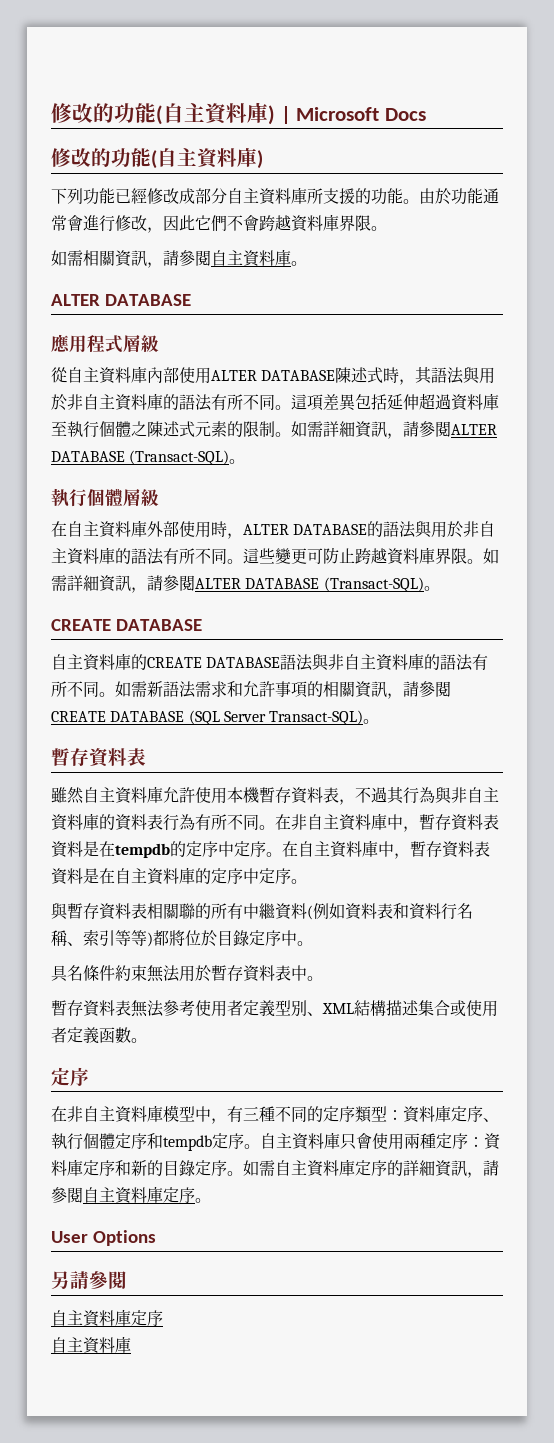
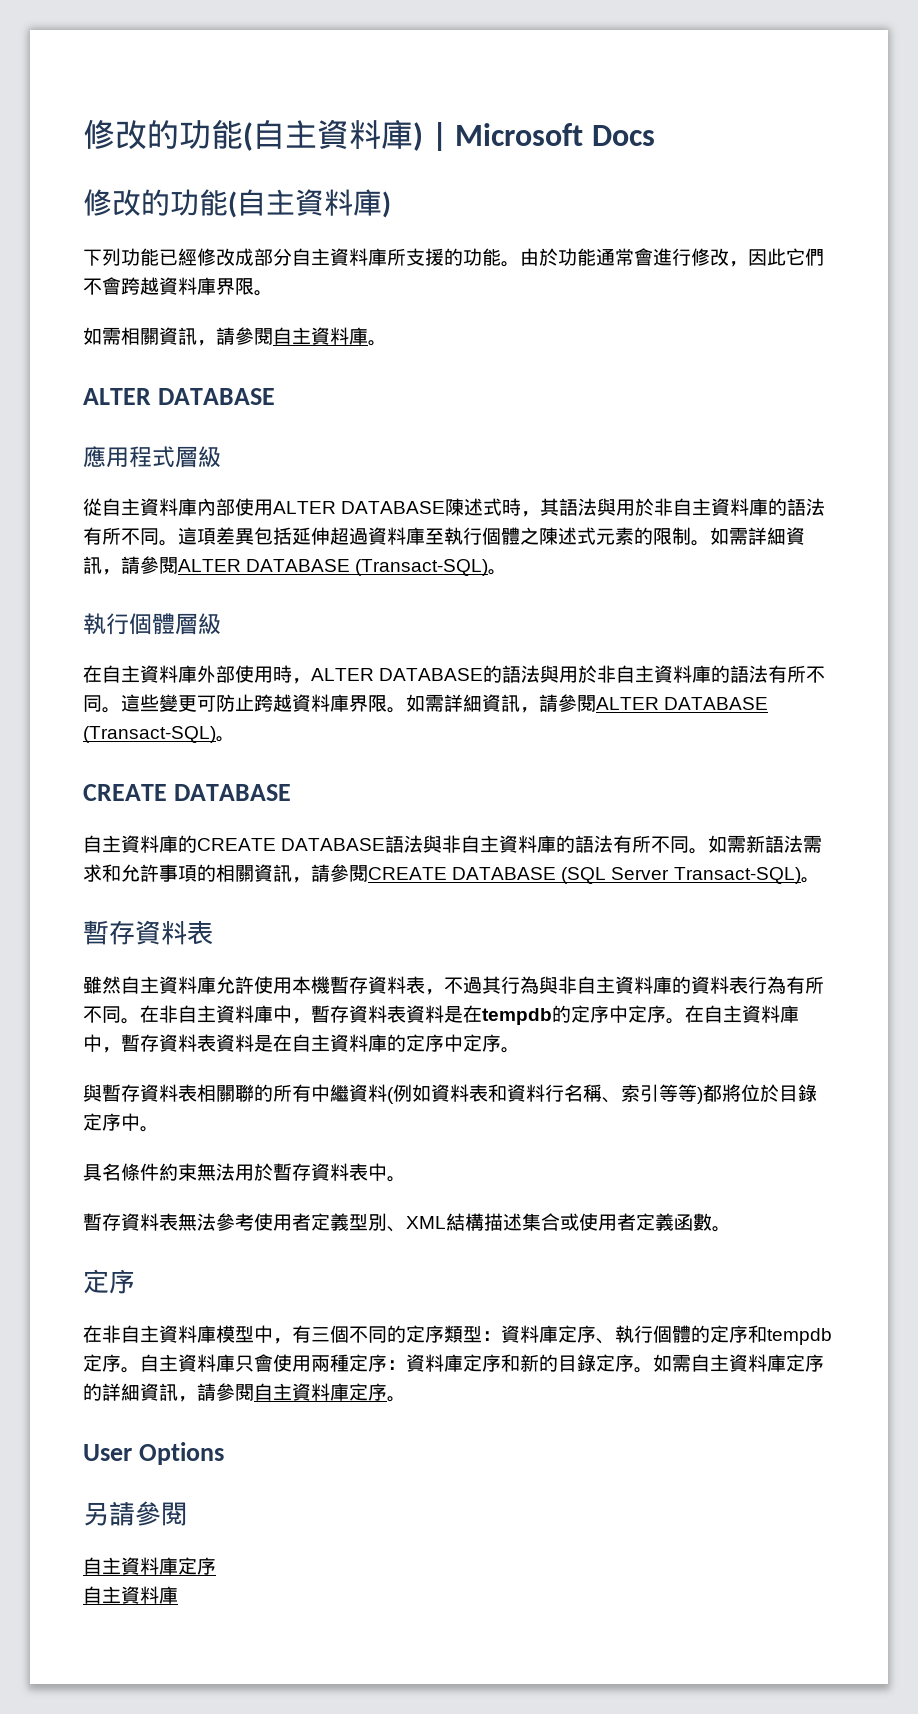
[259,1106,275,1122] 種 -> [330,1325,349,1343] 個
(115, 1141) none -> [691,1325,710,1343] 的

